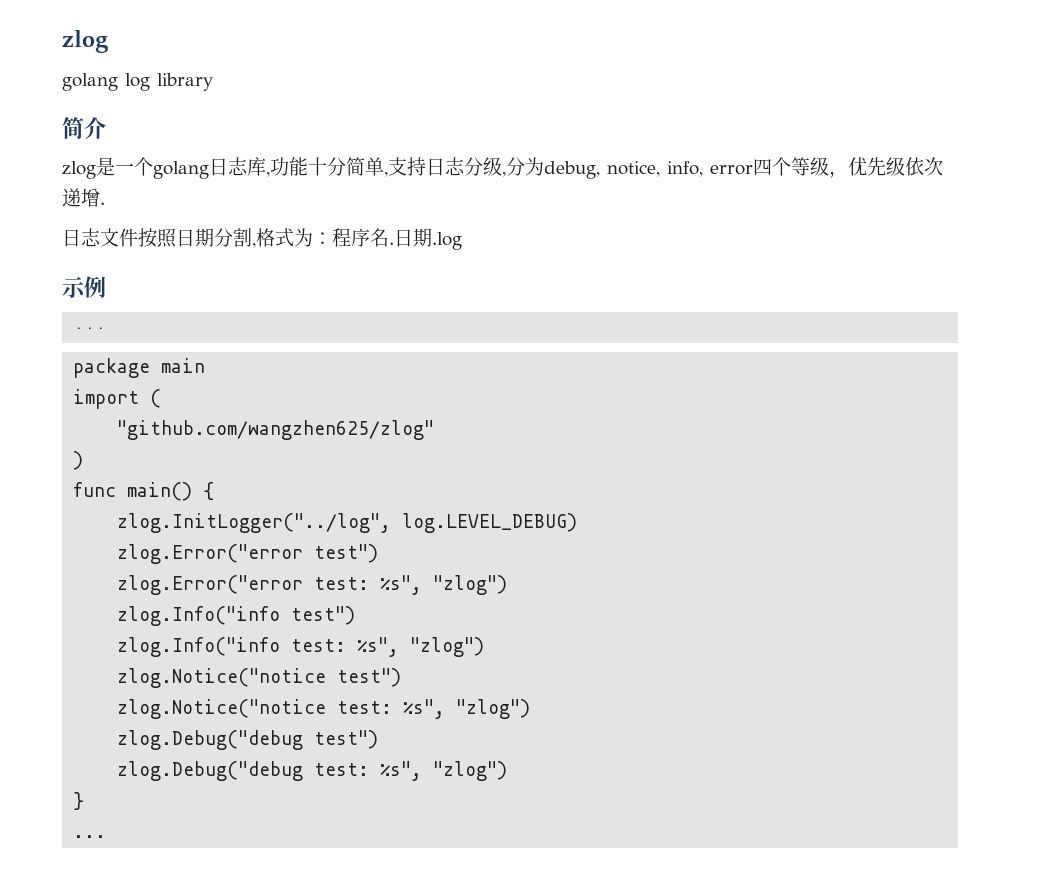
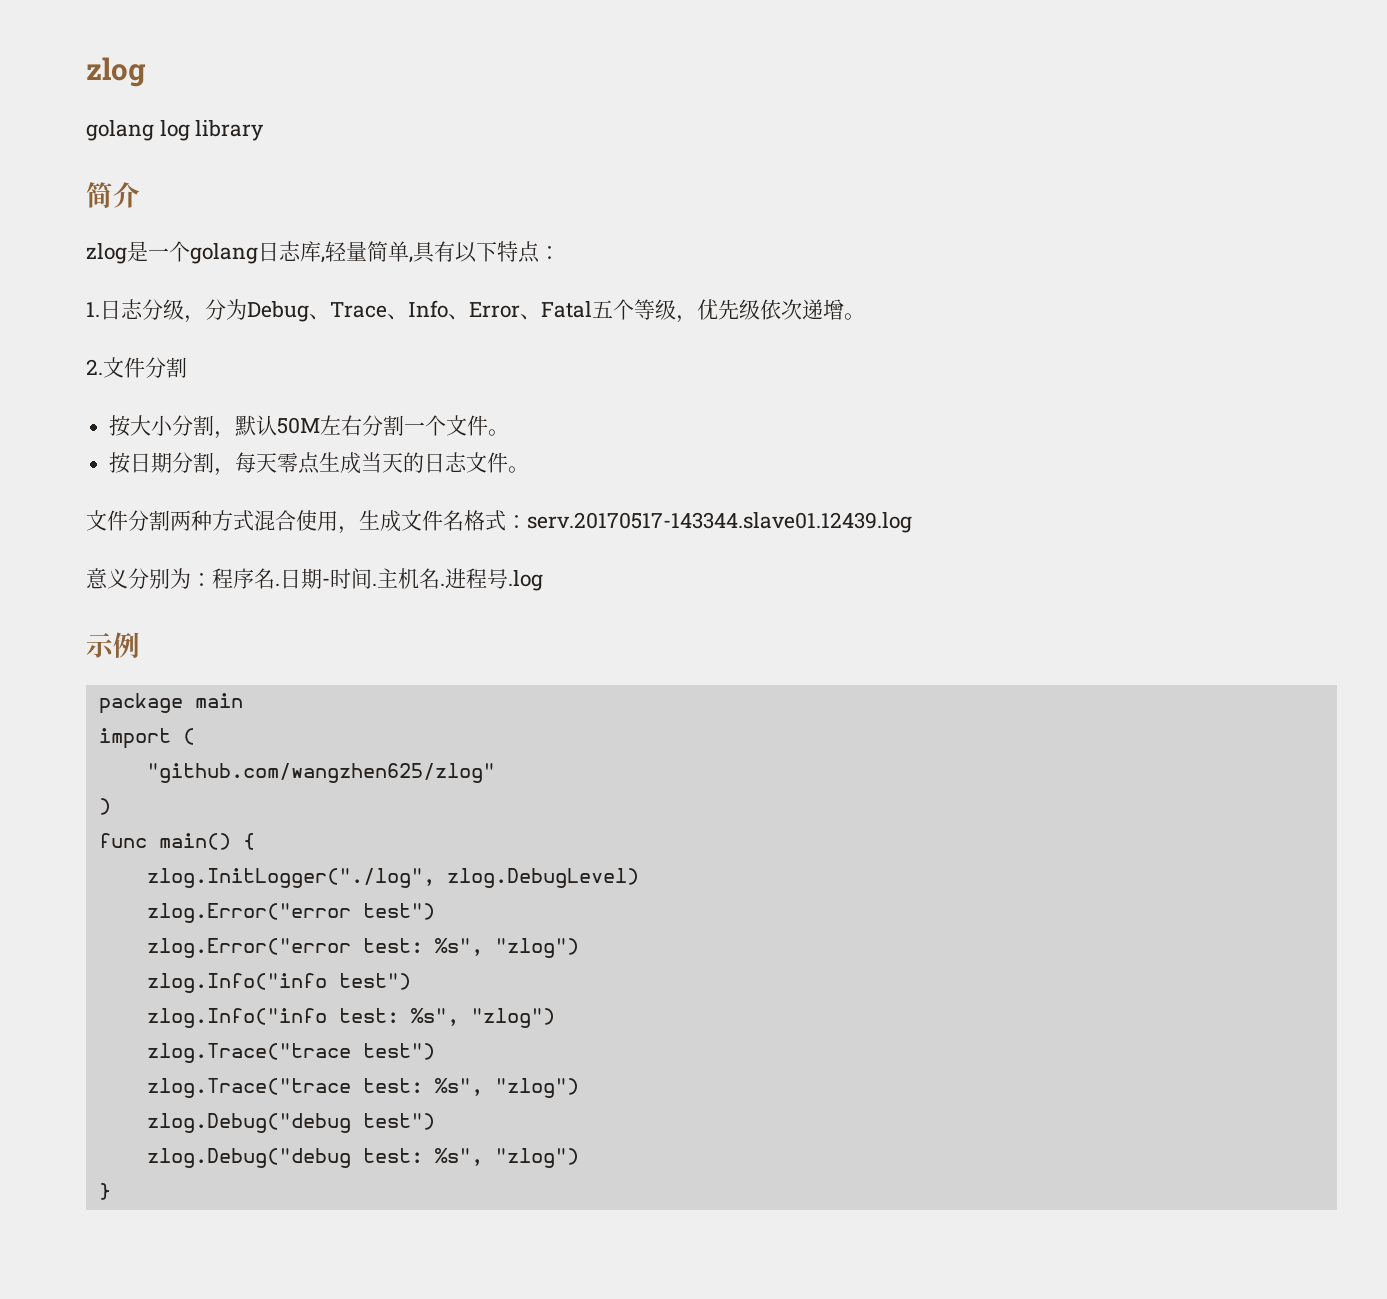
[270,157,772,179] 功能十分简单,支持日志分级,分为debug, notice, info, error四 -> [325,241,560,263] [86,299,613,323] 轻量简单,具有以下特点： // 1.日志分级，分为Debug、Trace、Info、Error、Fatal五
[100,202,105,205] [62,228,294,248] . // 日志文件按照日期分割,格式 -> [844,313,865,320] [86,357,187,378] [109,415,510,439] [109,452,530,476] [86,510,912,534] [86,568,170,589] 。 // 2.文件分割 // 按大小分割，默认50M左右分割一个文件。 // 按日期分割，每天零点生成当天的日志文件。 // 文件分割两种方式混合使用，生成文件名格式：serv.20170517-143344.slave01.12439.log // 意义分别
(432, 237) none -> [322,568,508,589] -时间.主机名.进程号
[73,327,107,333] // ··· -> (140, 645) none
[117,513,578,533] zlog.InitLogger("../log", log.LEVEL_DEBUG) -> [146,868,639,888] zlog.InitLogger("./log", zlog.DebugLevel)
[117,668,402,688] [117,699,327,719] zlog.Notice("notice test") // zlog.Notice("notice -> [146,1043,435,1063] [146,1078,351,1098] zlog.Trace("trace test") // zlog.Trace("trace
[73,835,107,838] // ... -> (111, 1191) none

